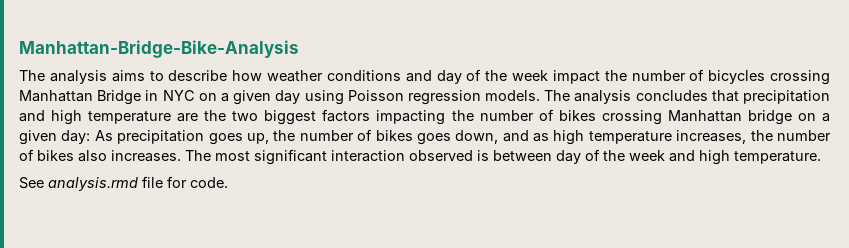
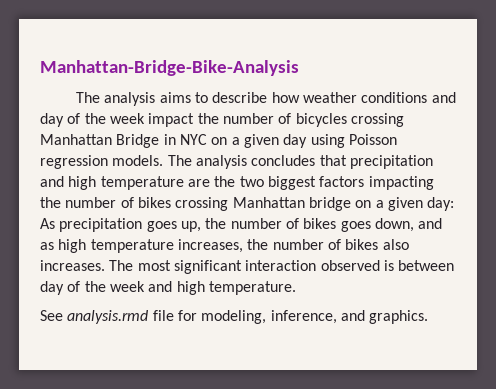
[190,177,228,188] code. -> [201,310,429,324] modeling, inference, and graphics.

